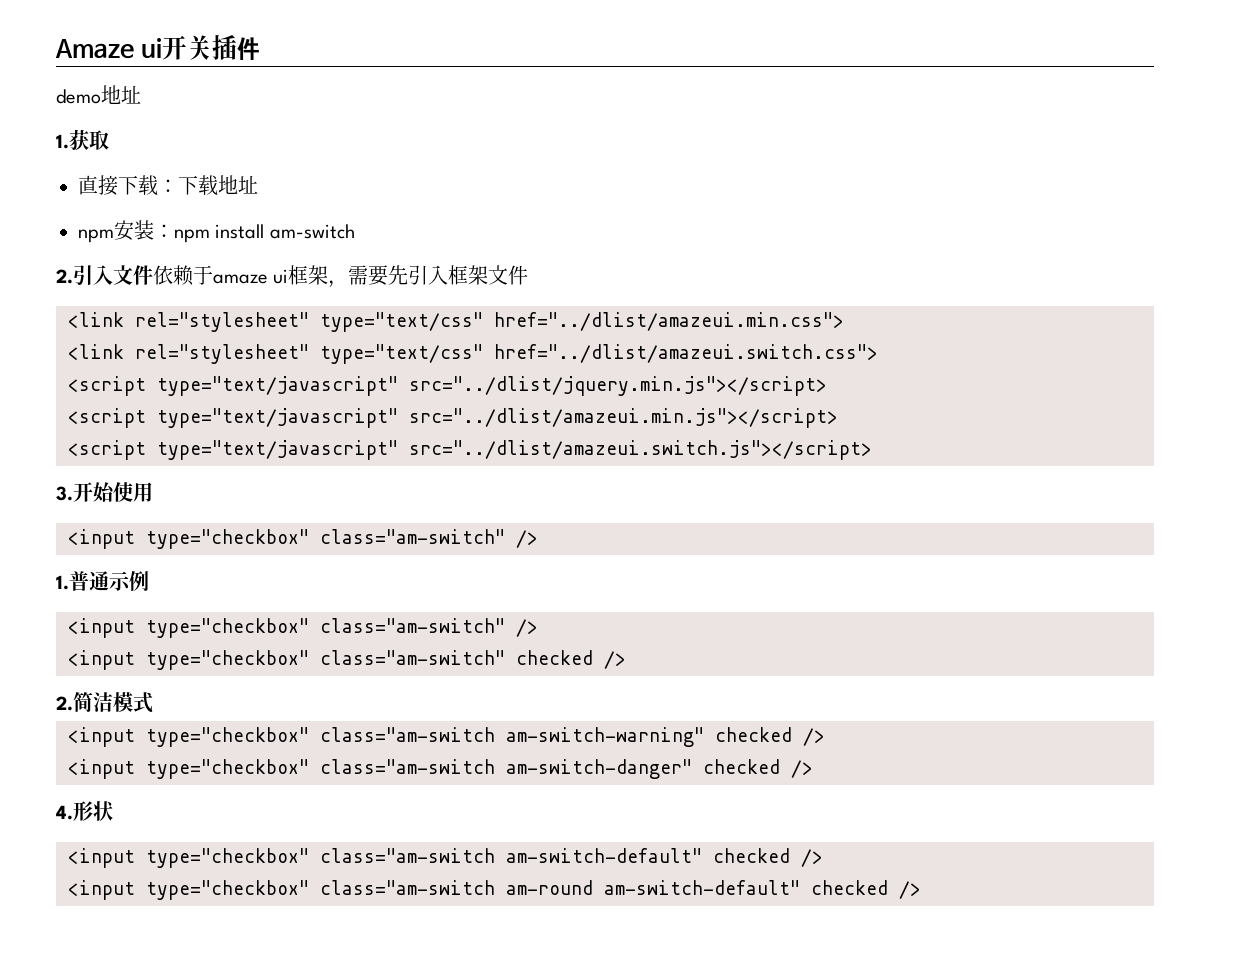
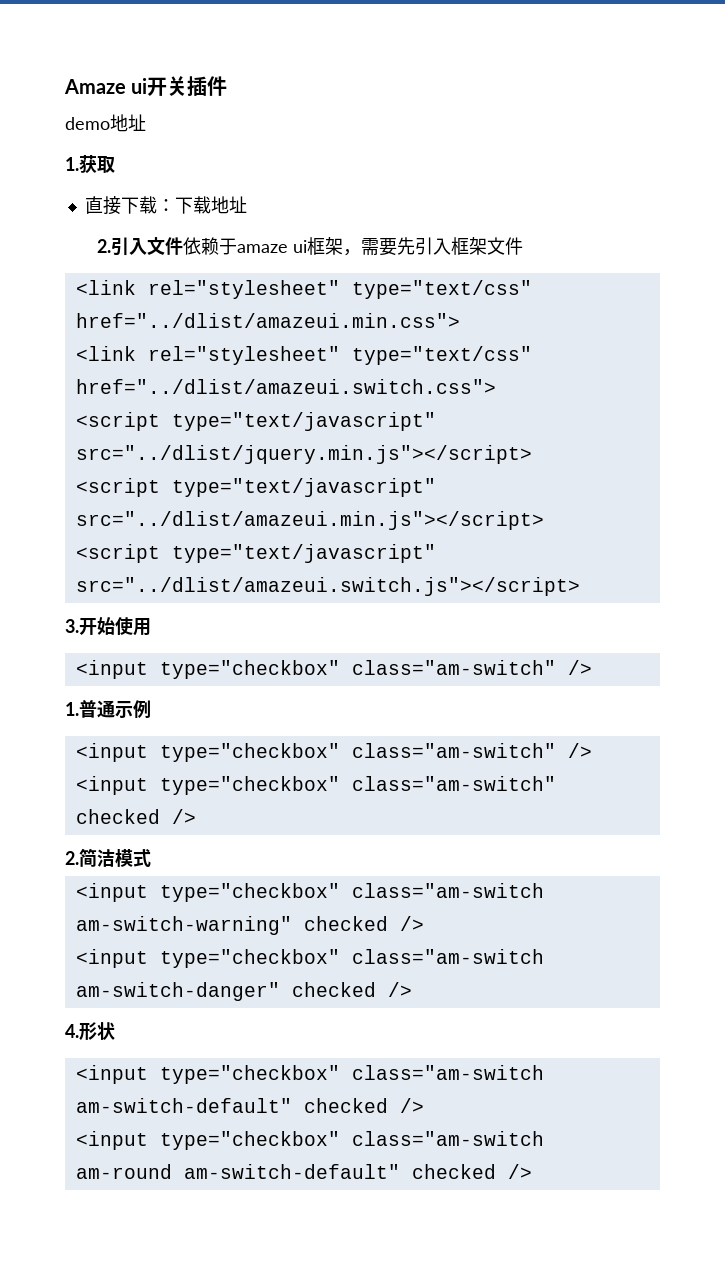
[78,220,355,243] // npm安装：npm install am-switch -> (247, 204) none

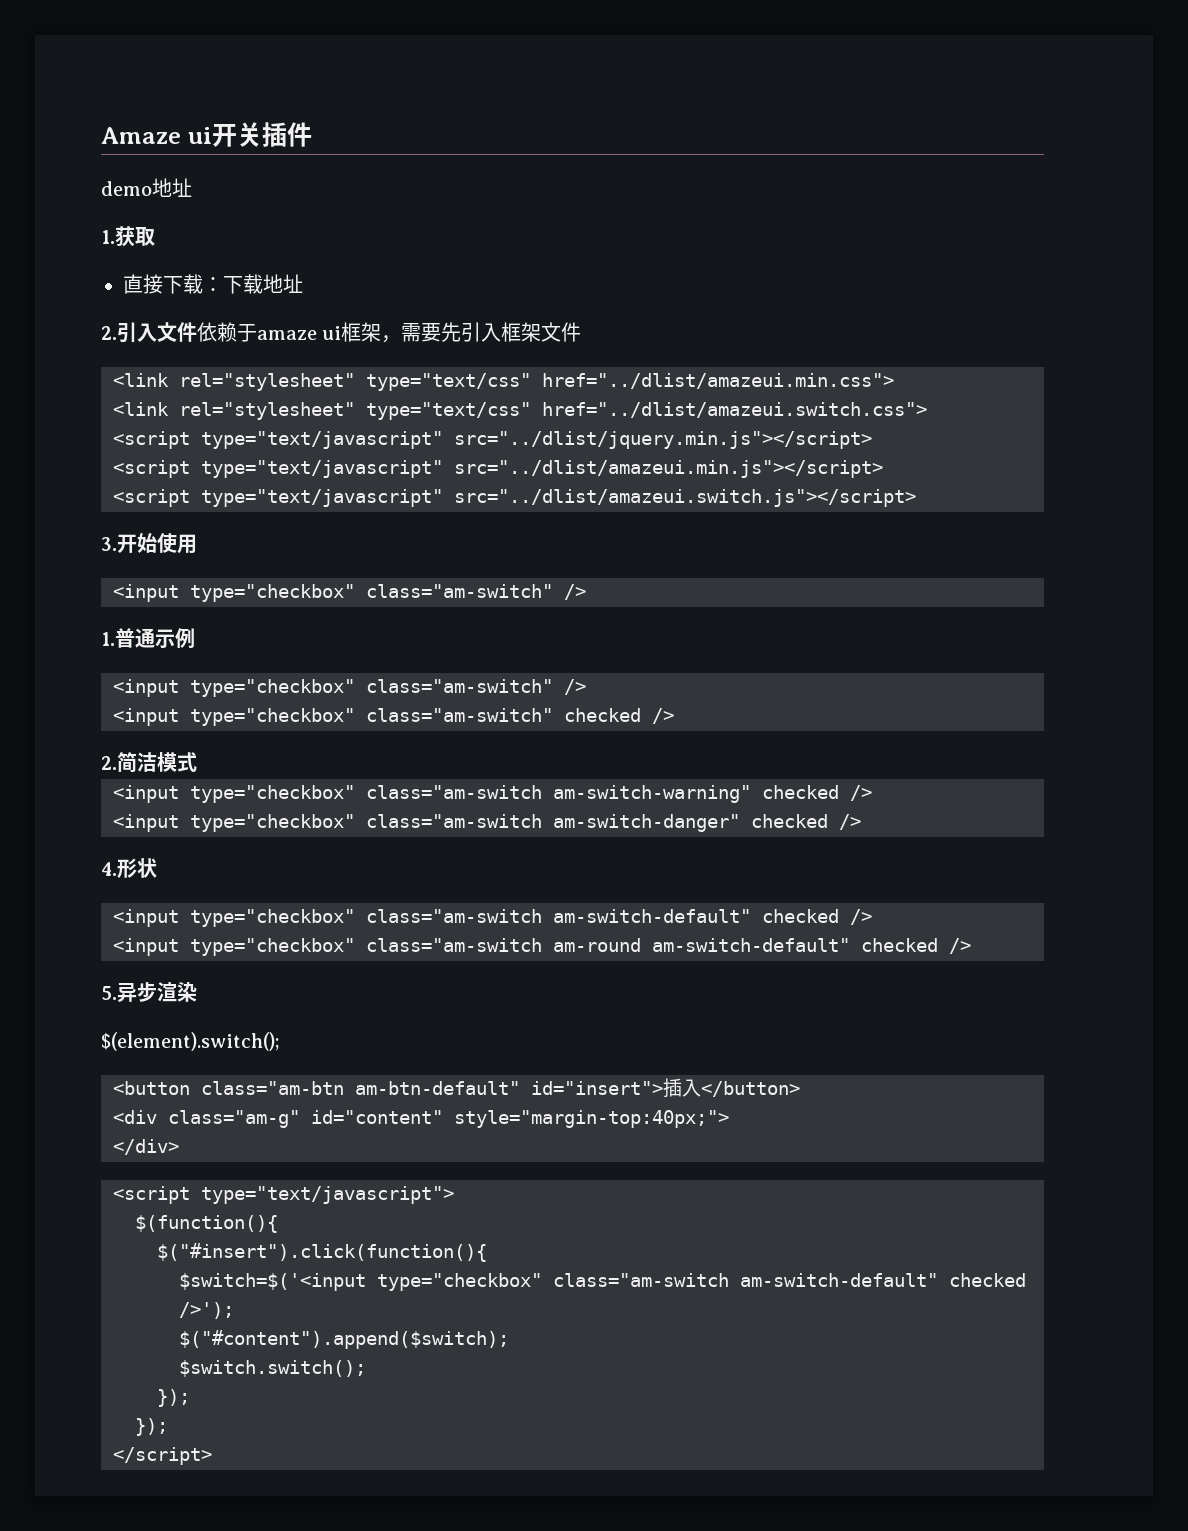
(532, 1171) none -> [101,982,197,1003] [101,1032,280,1051] [113,1078,800,1098] [113,1110,729,1128] [113,1139,179,1155] [113,1186,454,1204] [135,1215,278,1233] [157,1243,487,1262] [179,1273,1026,1291] [179,1302,234,1319] [179,1330,509,1349] [179,1360,366,1377] [157,1389,190,1407] [135,1418,168,1436] [113,1447,212,1465] // 5.异步渲染 // $(element).switch(); // <button class="am-btn am-btn-default" id="insert">插入</button> // <div class="am-g" id="content" style="margin-top:40px;"> // </div> // <script type="text/javascript"> // $(function(){ // $("#insert").click(function(){ // $switch=$('<input type="checkbox" class="am-switch am-switch-default" checked />'); // $("#content").append($switch); // $switch.switch(); // }); // }); // </script>

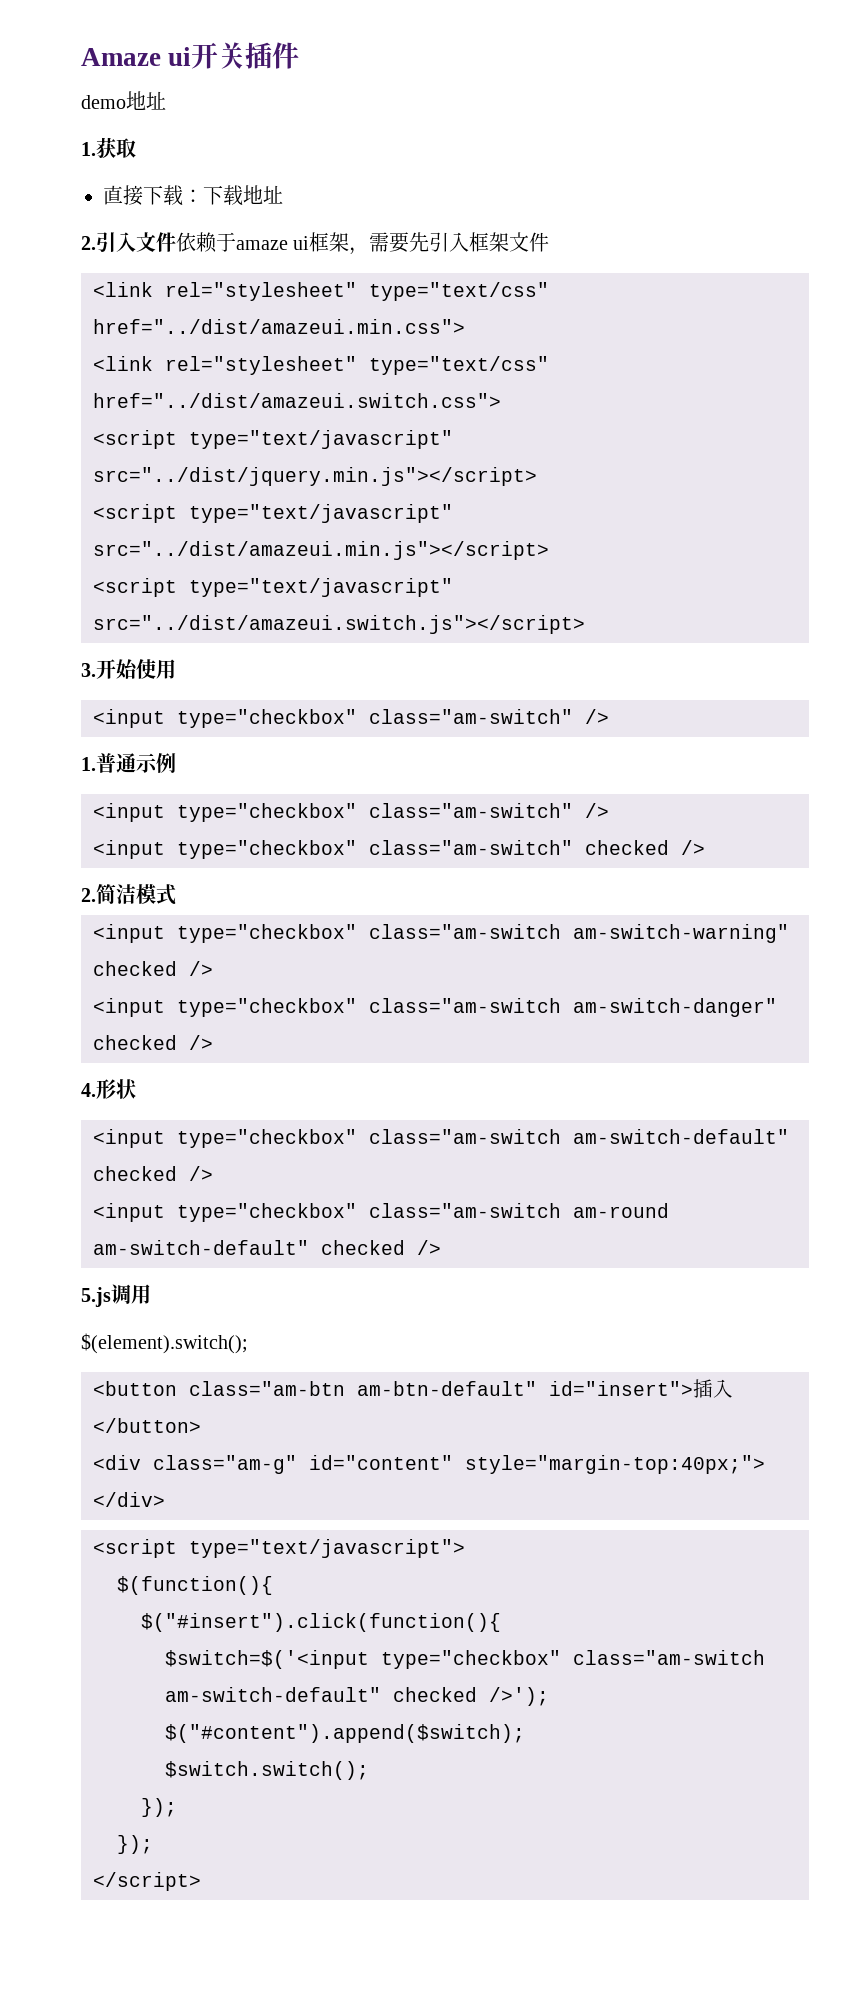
[542,373,894,389] [113,402,927,420] [113,431,872,449] [113,460,883,478] [113,489,916,507] href="../dlist/amazeui.min.css"> // <link rel="stylesheet" type="text/css" href="../dlist/amazeui.switch.css"> // <script type="text/javascript" src="../dlist/jquery.min.js"></script> // <script type="text/javascript" src="../dlist/amazeui.min.js"></script> // <script type="text/javascript" src="../dlist/amazeui.switch.js"></script> -> [93,319,465,334] [93,356,549,375] [93,393,501,408] [93,430,453,449] [93,467,537,486] [93,504,453,523] [93,541,549,560] [93,578,453,597] [93,615,585,634] href="../dist/amazeui.min.css"> // <link rel="stylesheet" type="text/css" href="../dist/amazeui.switch.css"> // <script type="text/javascript" src="../dist/jquery.min.js"></script> // <script type="text/javascript" src="../dist/amazeui.min.js"></script> // <script type="text/javascript" src="../dist/amazeui.switch.js"></script>
[101,982,197,1003] 5.异步渲染 -> [81,1284,151,1307] 5.js调用

